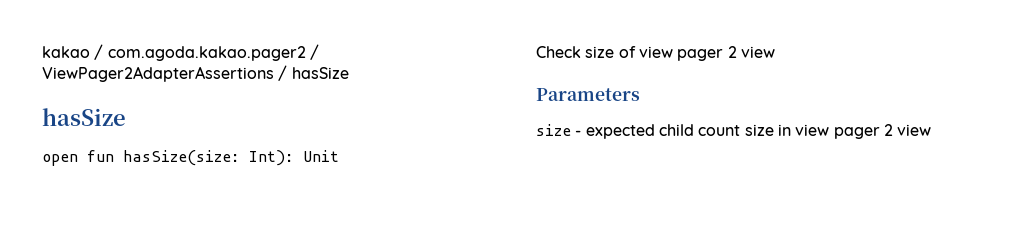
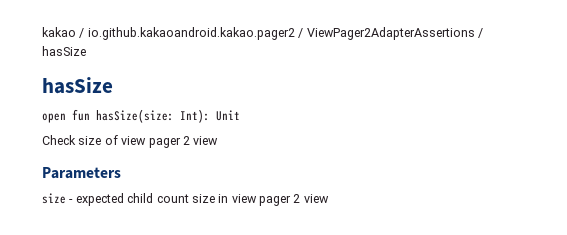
[107,46,306,61] com.agoda.kakao.pager2 -> [87,27,295,40] io.github.kakaoandroid.kakao.pager2

